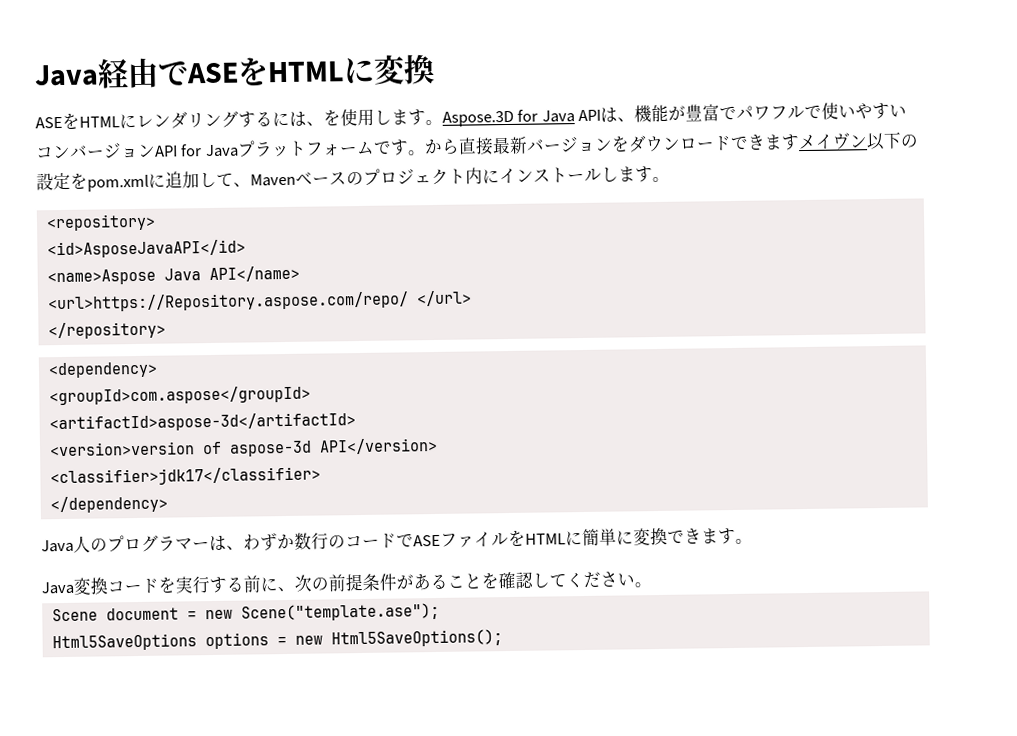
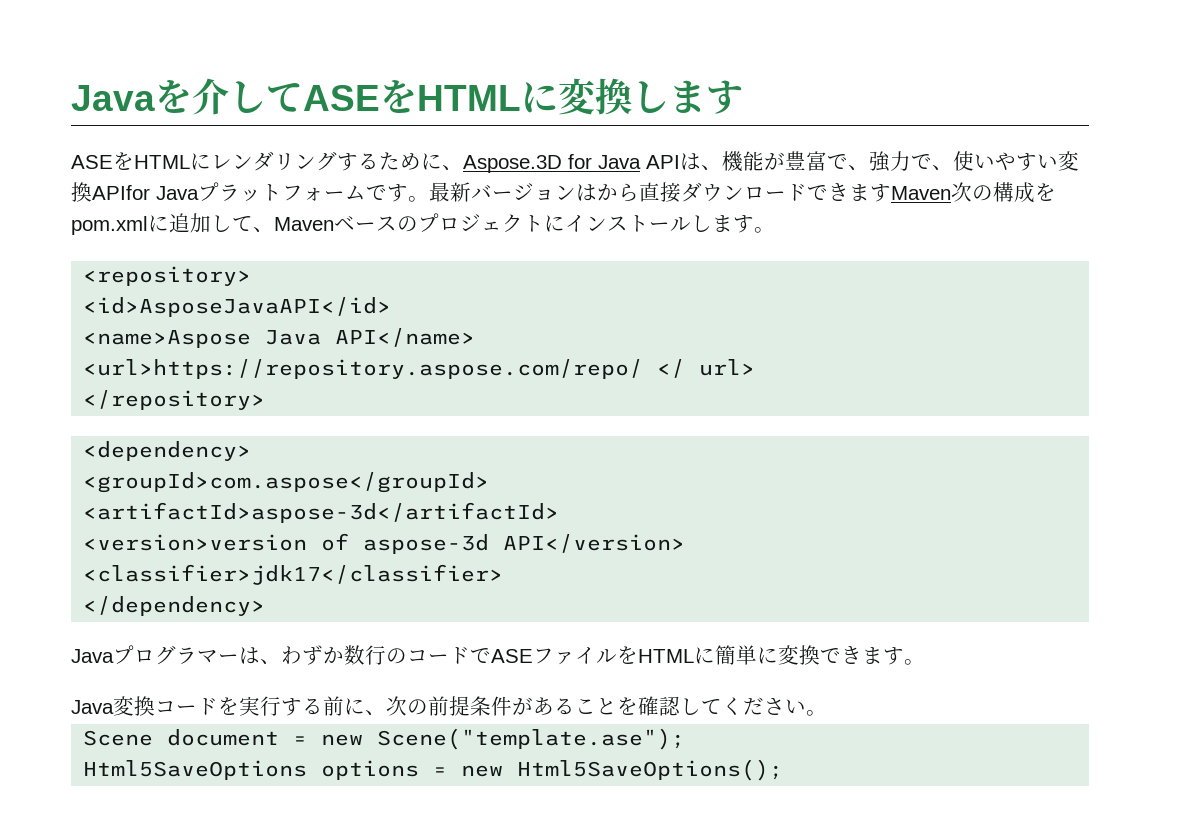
[34,57,189,89] Java経由で -> [71,78,303,115] Javaを介して
(435, 69) none -> [632,80,743,114] します
[272,108,443,127] には、を使用します。 -> [379,152,463,171] ために、
[736,102,908,120] [35,142,203,159] パワフルで使いやすいコンバージョンAPI for -> [848,151,1079,172] [71,182,150,202] 、強力で、使いやすい変換APIfor
[423,137,494,156] から直接 -> (429, 199) none
[610,135,630,153] を -> [576,182,681,203] はから直接
[797,131,919,151] [36,172,71,191] メイヴン以下の設定 -> [891,182,1035,203] Maven次の構成
[465,167,483,185] 内 -> (544, 223) none
[46,290,472,313] <url>https://Repository.aspose.com/repo/ </url> -> [83,359,756,379] <url>https://repository.aspose.com/repo/ </ url>
[73,535,108,553] 人の -> (114, 656) none

